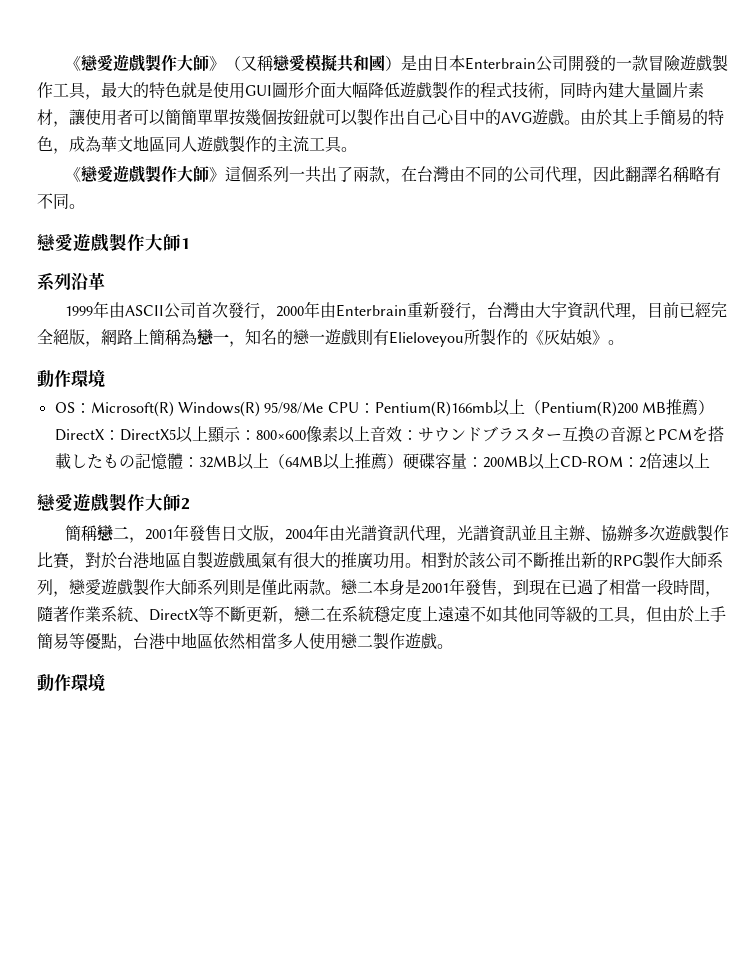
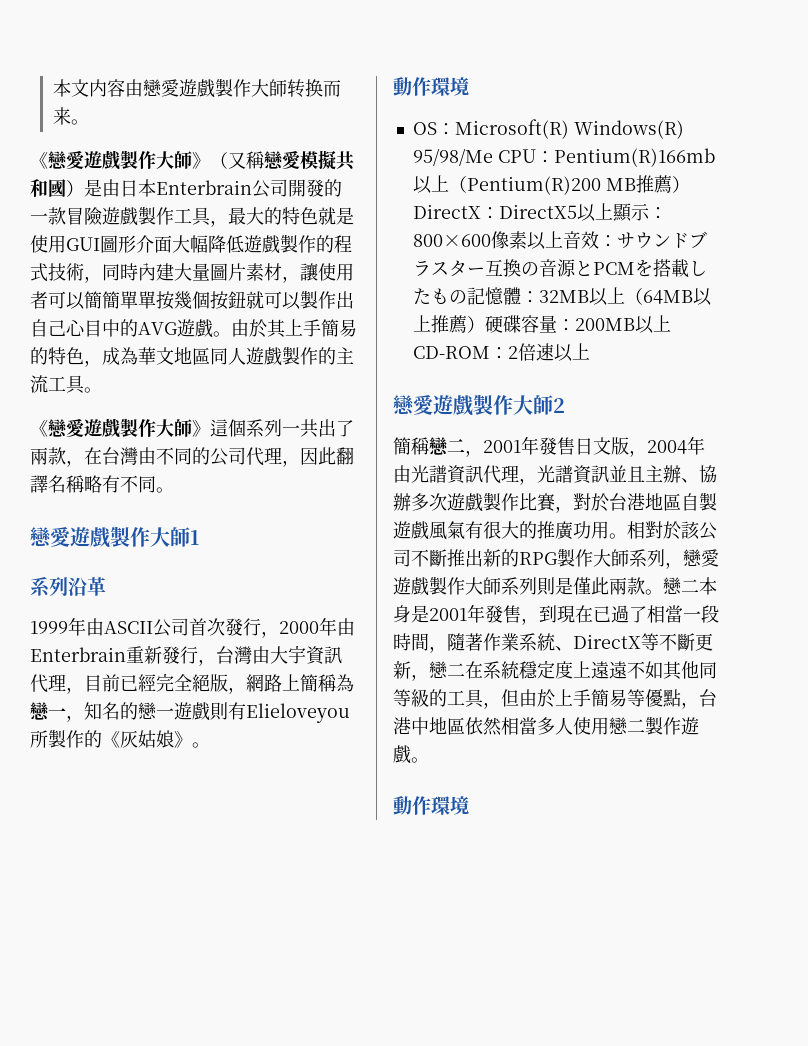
(64, 63) none -> [52,78,341,98] [52,107,89,125] 本文内容由戀愛遊戲製作大師转换而来。 //

